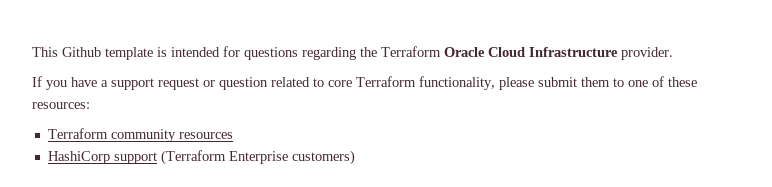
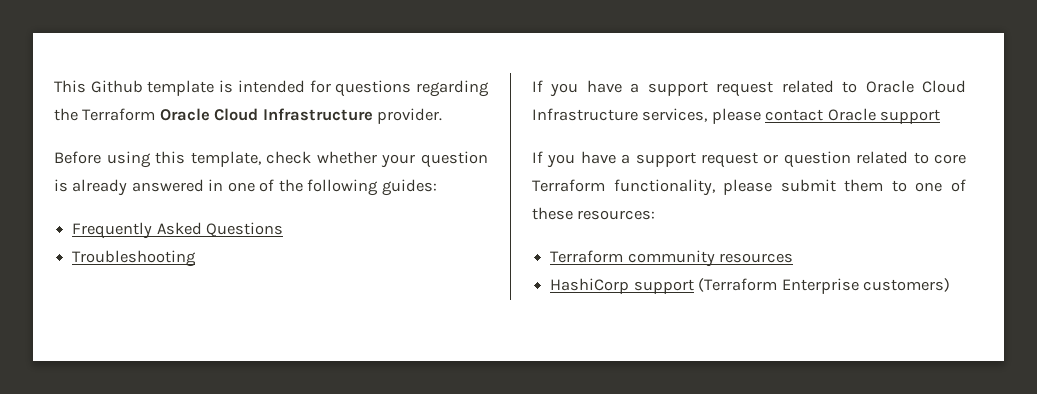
(673, 53) none -> [54,151,488,168] [54,179,437,196] [72,222,284,239] [72,250,197,267] [532,80,966,97] [532,108,941,124] // Before using this template, check whether your question is already answered in one of the following guides: // Frequently Asked Questions // Troubleshooting // If you have a support request related to Oracle Cloud Infrastructure services, please contact Oracle support

